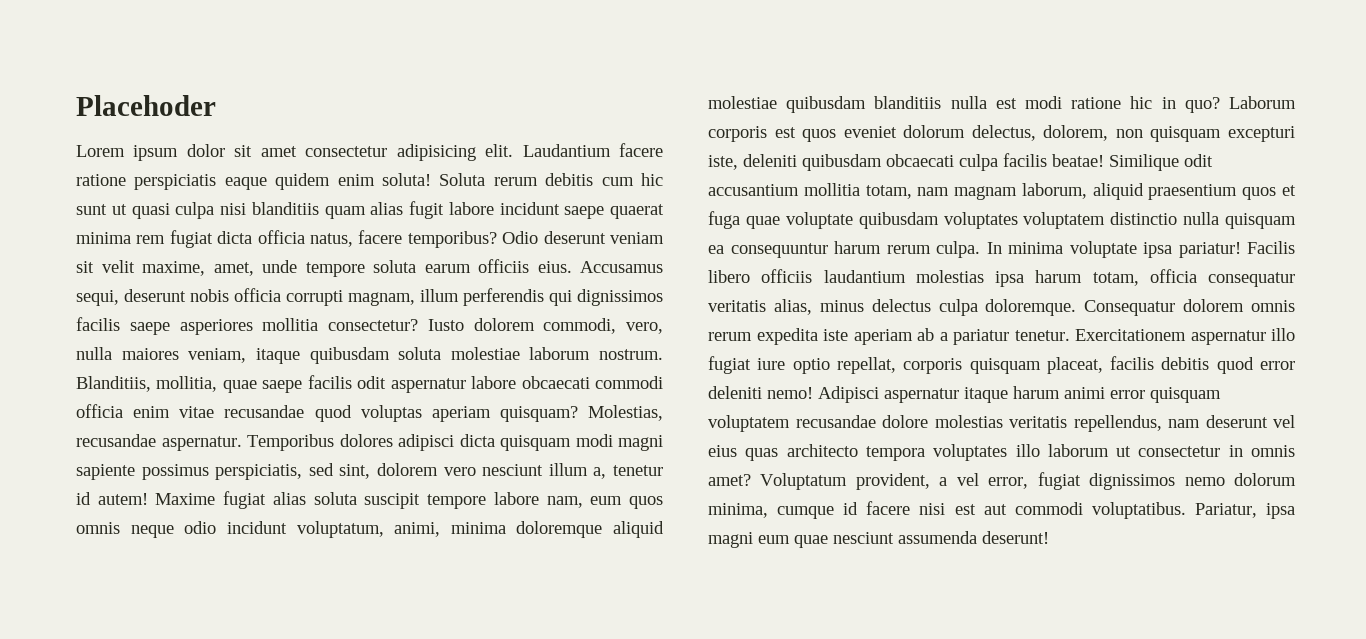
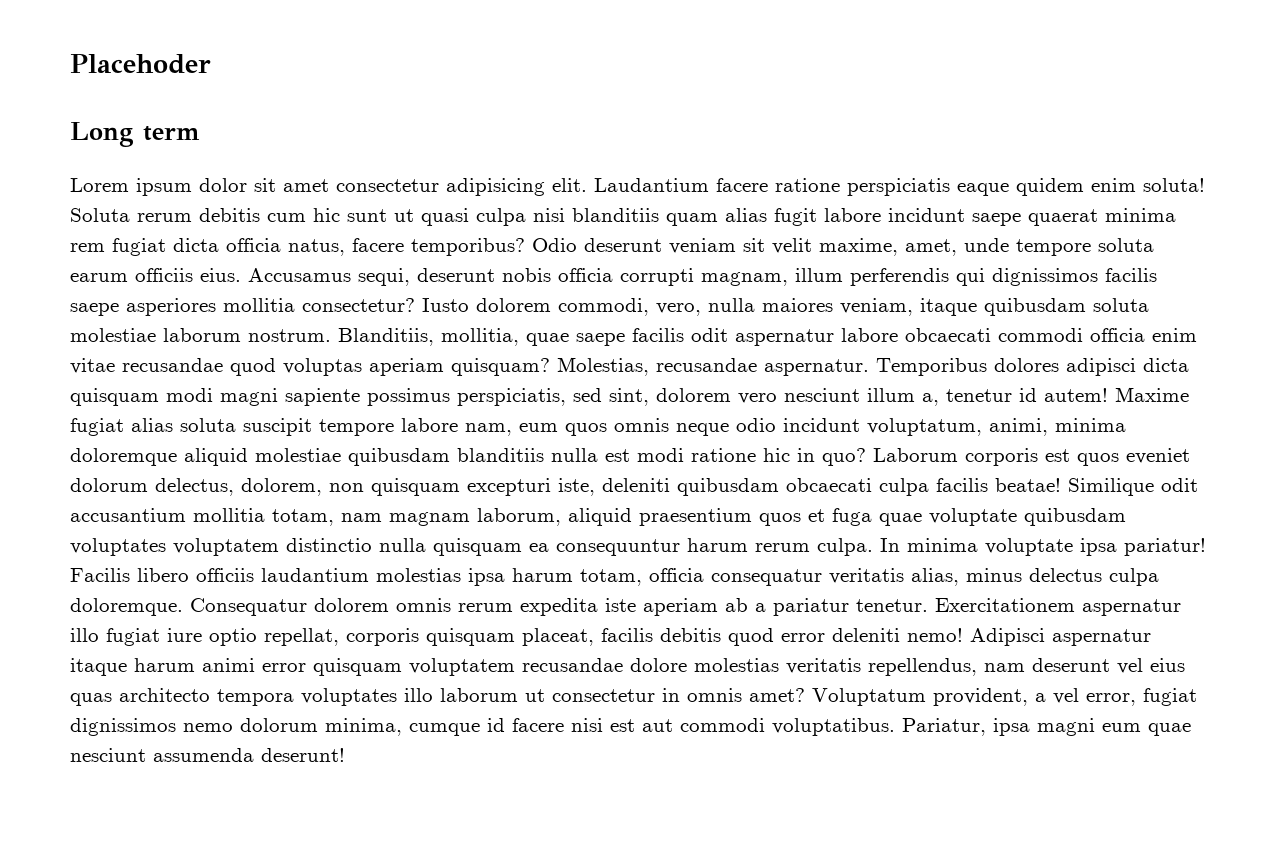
(216, 105) none -> [70,122,200,147] // Long term

